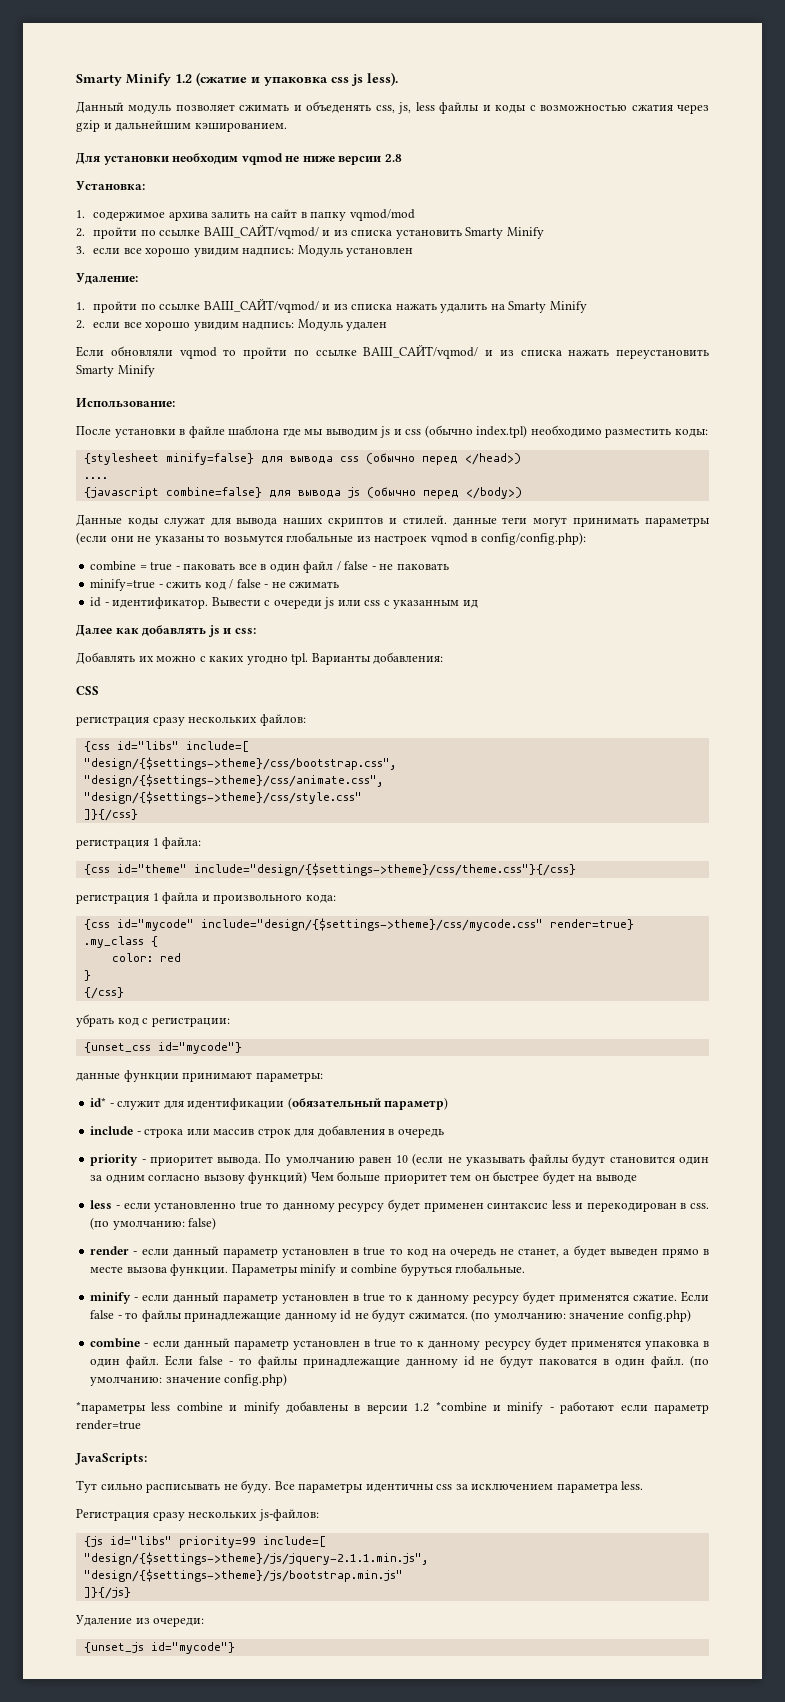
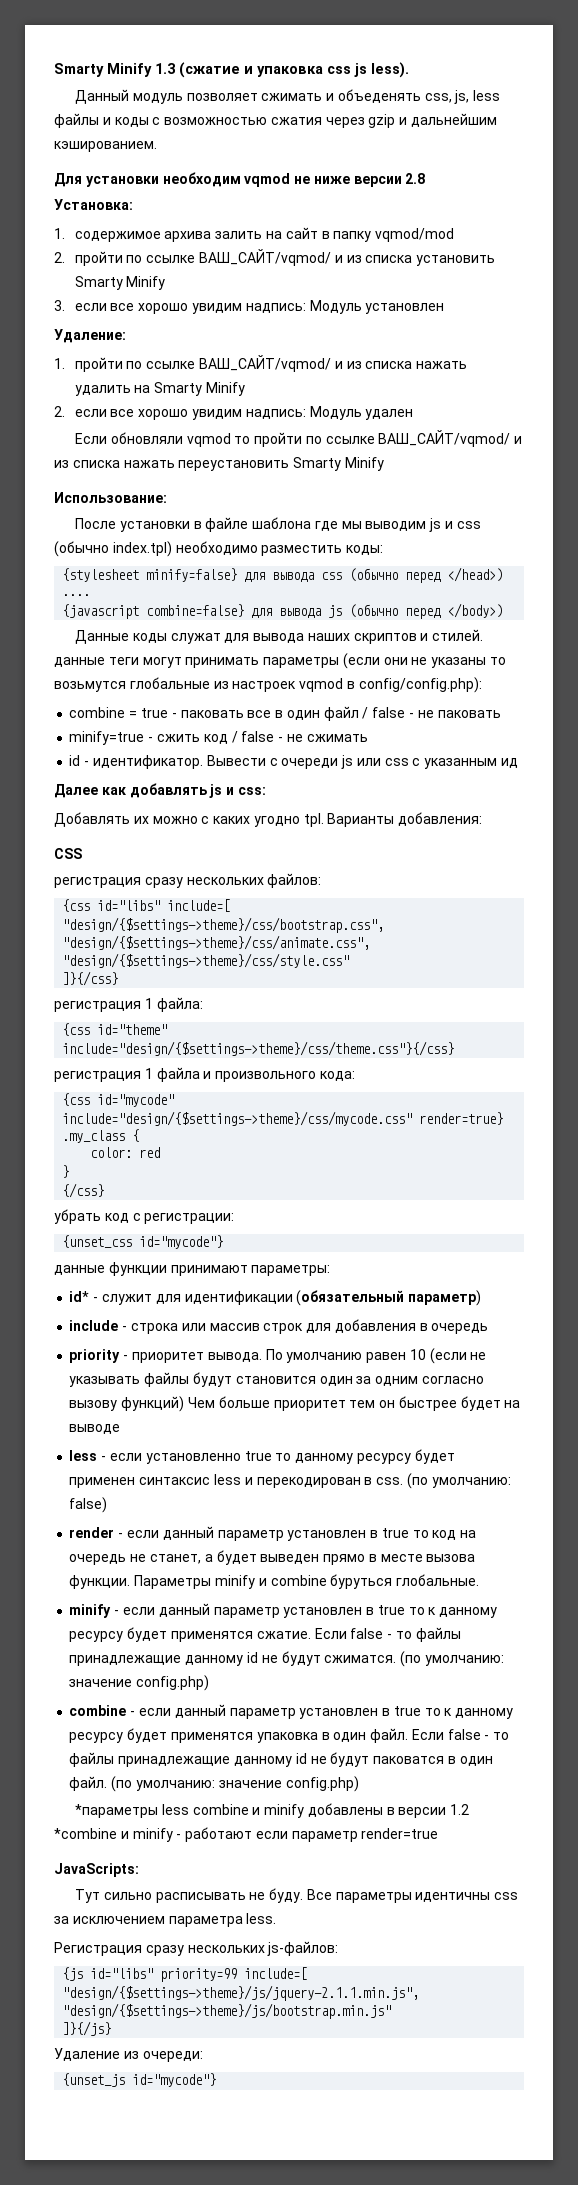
[76,73,192,86] Smarty Minify 1.2 -> [54,63,176,77] Smarty Minify 1.3

